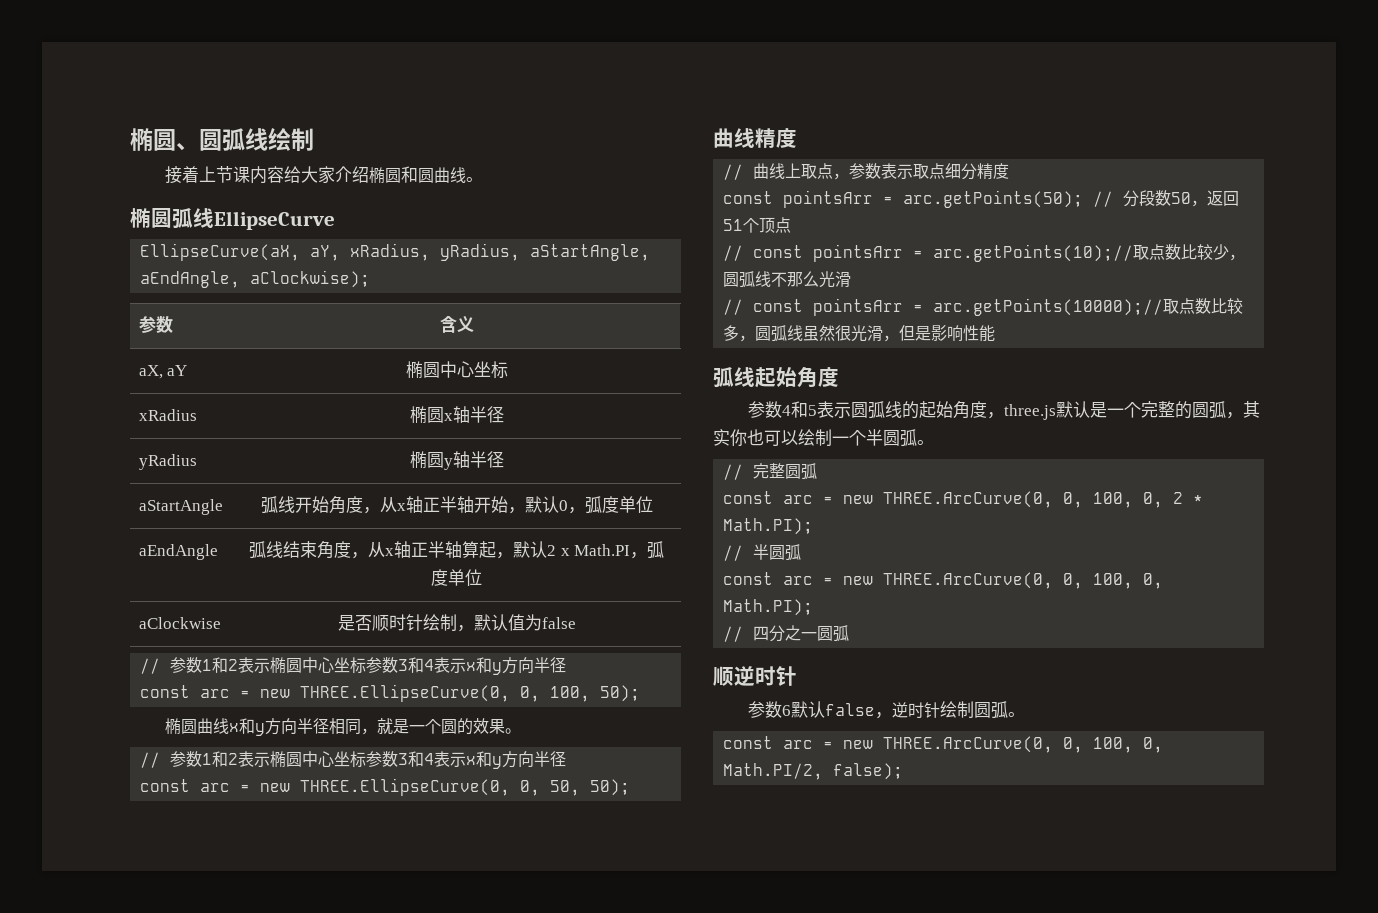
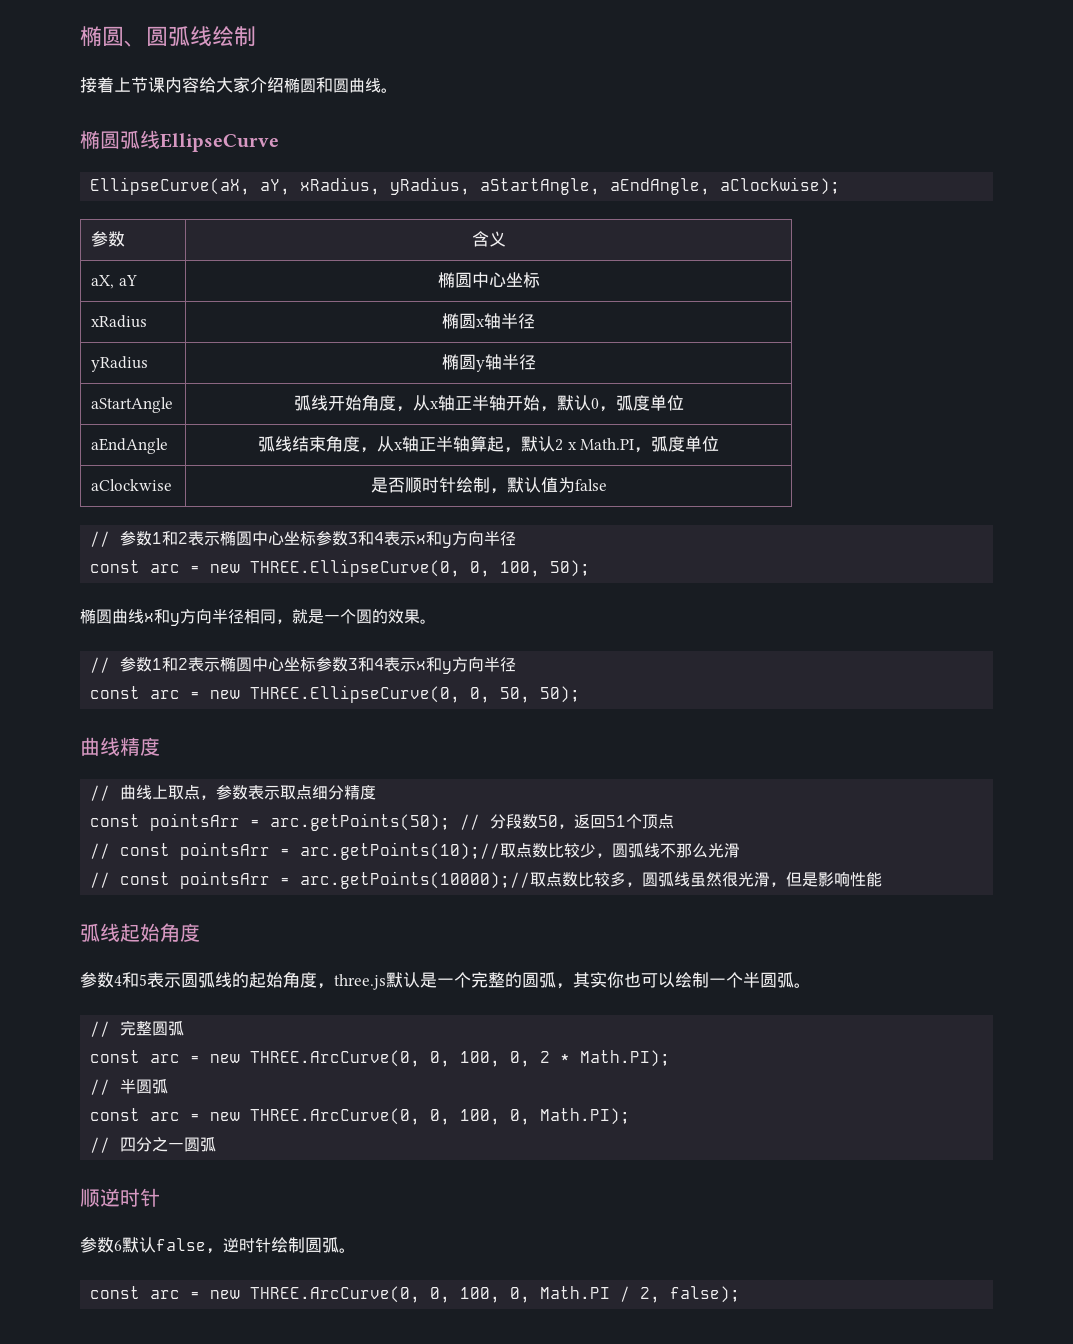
[723,763,824,780] Math.PI/2, -> [540,1286,661,1303] Math.PI / 2,

